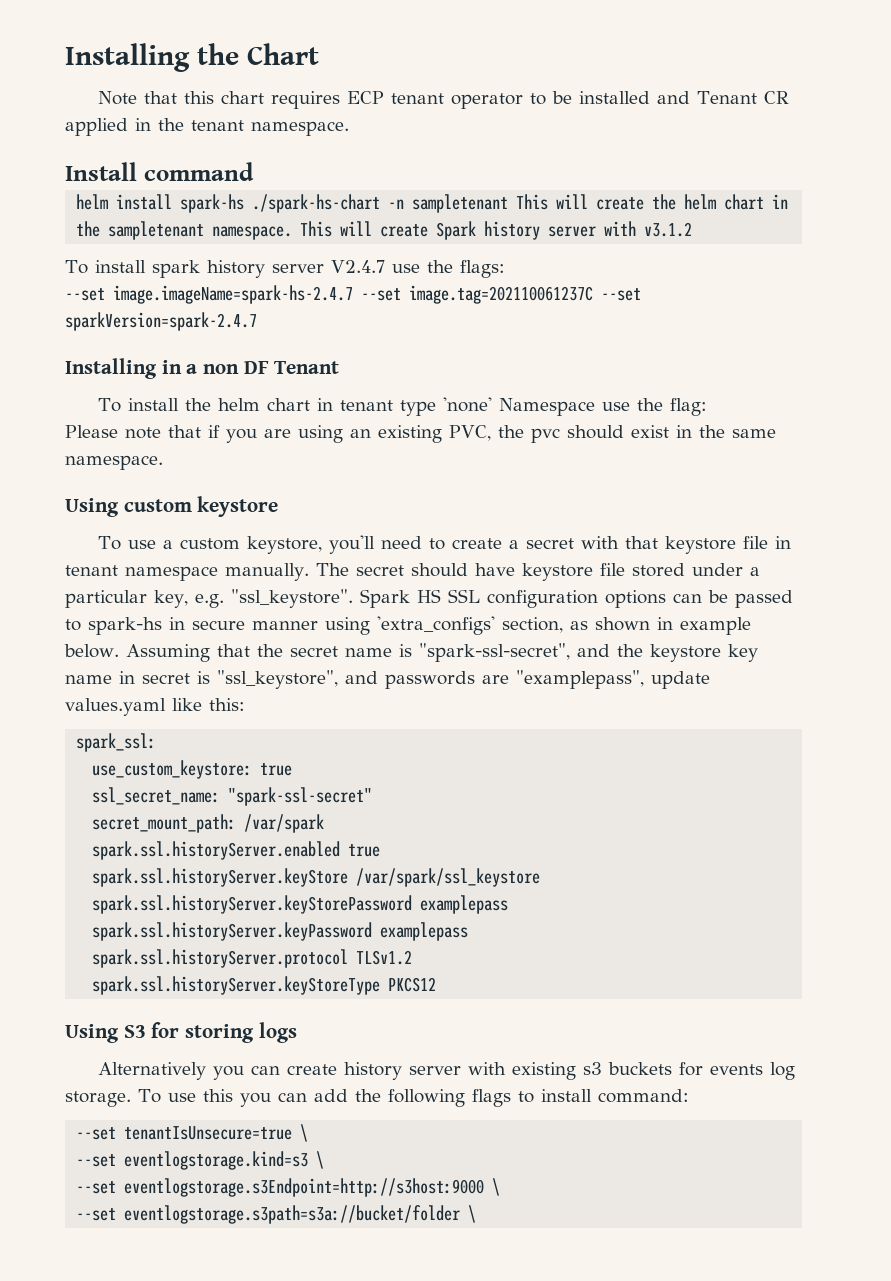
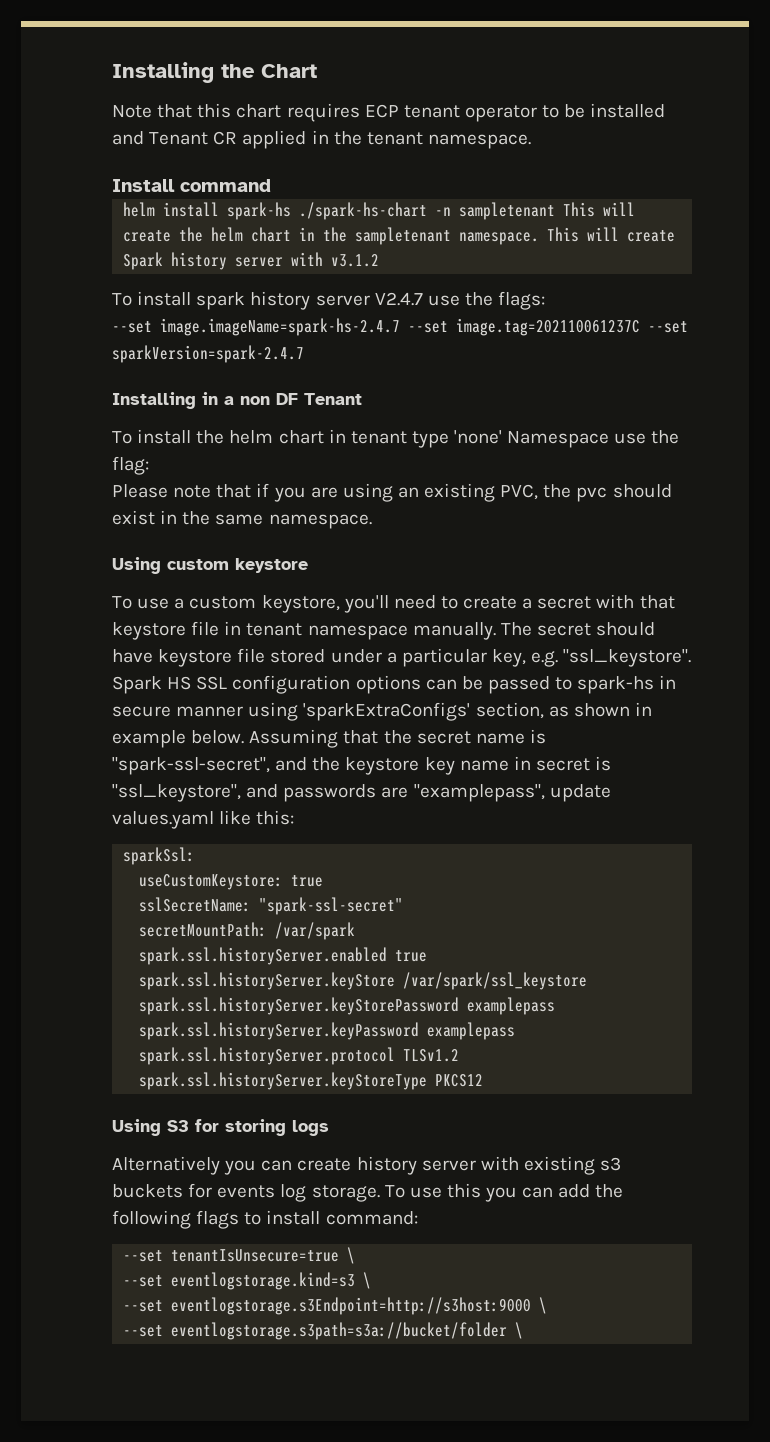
[377,616,495,635] 'extra_configs' -> [303,702,471,721] 'sparkExtraConfigs'
[76,733,157,752] [92,760,293,779] [92,787,221,805] spark_ssl: // use_custom_keystore: true // ssl_secret_name: -> [123,847,196,865] [139,874,324,890] [139,897,252,912] sparkSsl: // useCustomKeystore: true // sslSecretName:
[92,814,237,833] secret_mount_path: -> [139,922,268,937] secretMountPath:

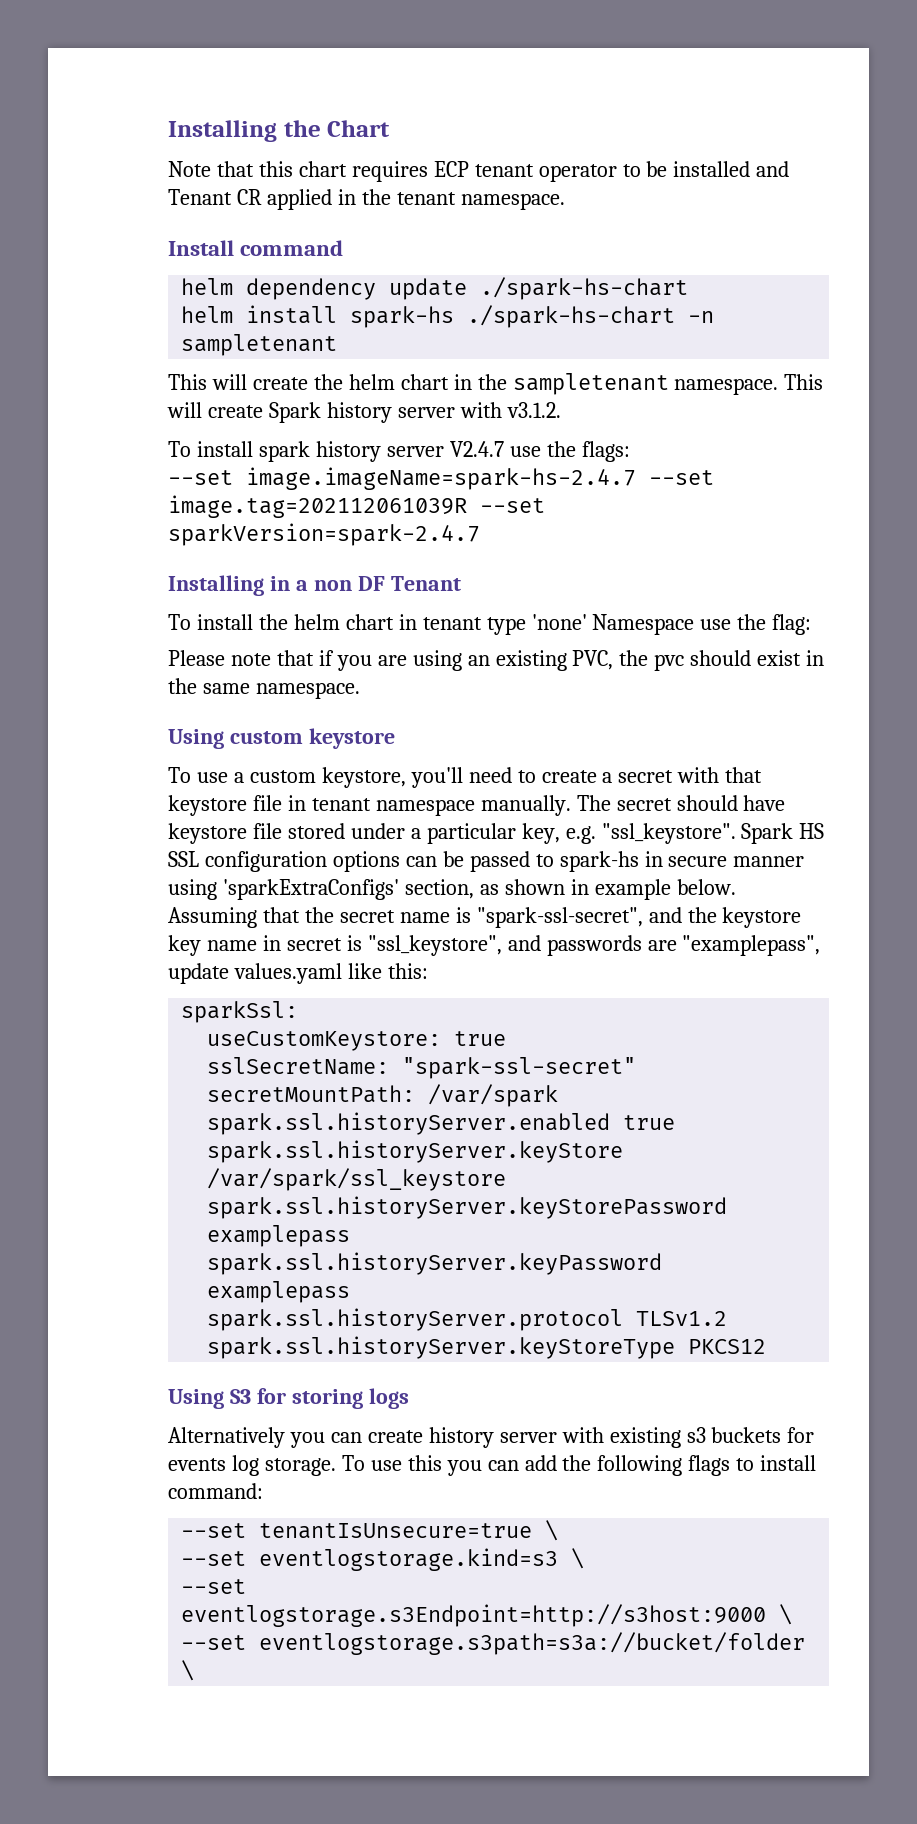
(271, 185) none -> [181,277,689,300] // helm dependency update ./spark-hs-chart
(556, 211) none -> (338, 345) //
[331,254,380,267] v3.1.2 -> [506,402,561,418] v3.1.2.
[456,318,640,336] image.tag=202110061237C -> [168,495,467,518] image.tag=202112061039R

